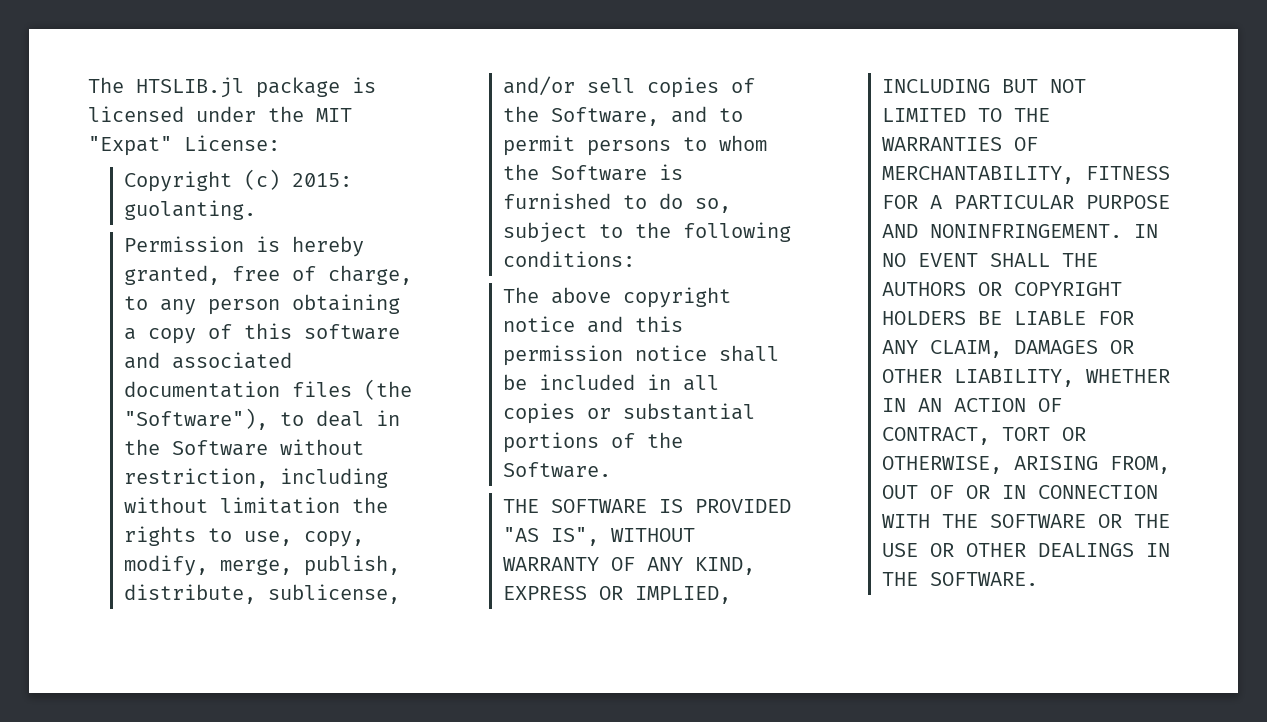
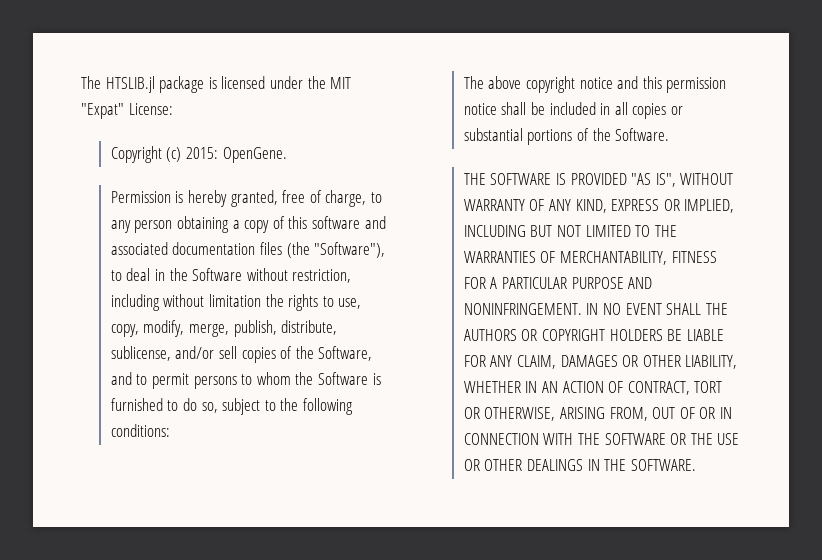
[124,200,257,220] guolanting. -> [222,147,287,163] OpenGene.

